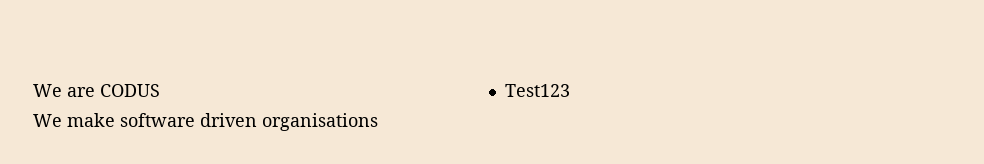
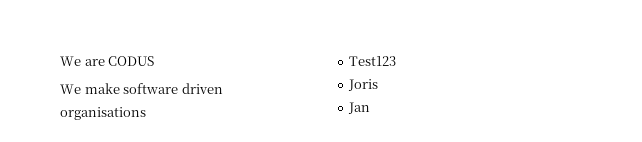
(570, 90) none -> [348,79,379,91] [348,102,371,114] // Joris // Jan

